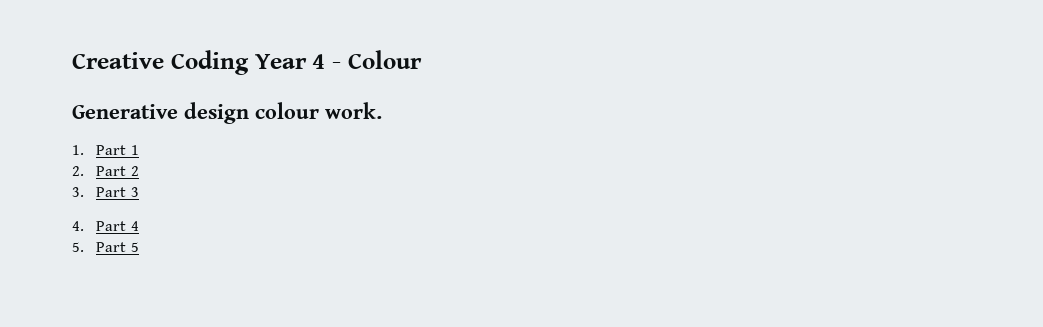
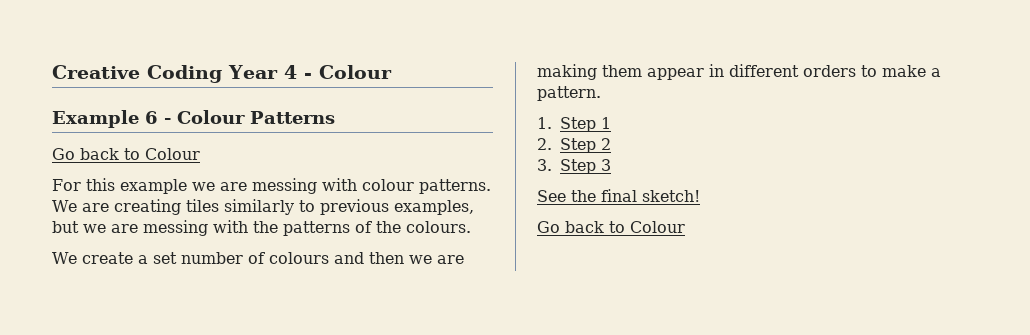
[72,102,382,124] Generative design colour work. -> [52,110,335,128] [52,148,200,160] [52,178,491,194] [52,199,474,215] [52,220,471,236] [52,252,464,264] [537,64,941,80] [537,86,601,101] Example 6 - Colour Patterns // Go back to Colour // For this example we are messing with colour patterns. We are creating tiles similarly to previous examples, but we are messing with the patterns of the colours. // We create a set number of colours and then we are making them appear in different orders to make a pattern.
[96,145,127,155] Part -> [560,117,596,132] Step
[96,166,127,176] Part -> [560,138,596,153] Step
[96,187,127,197] Part -> [560,159,596,174] Step
[72,221,139,231] [72,242,139,252] 4. Part 4 // 5. Part 5 -> [537,189,700,202] [537,221,685,233] See the final sketch! // Go back to Colour

